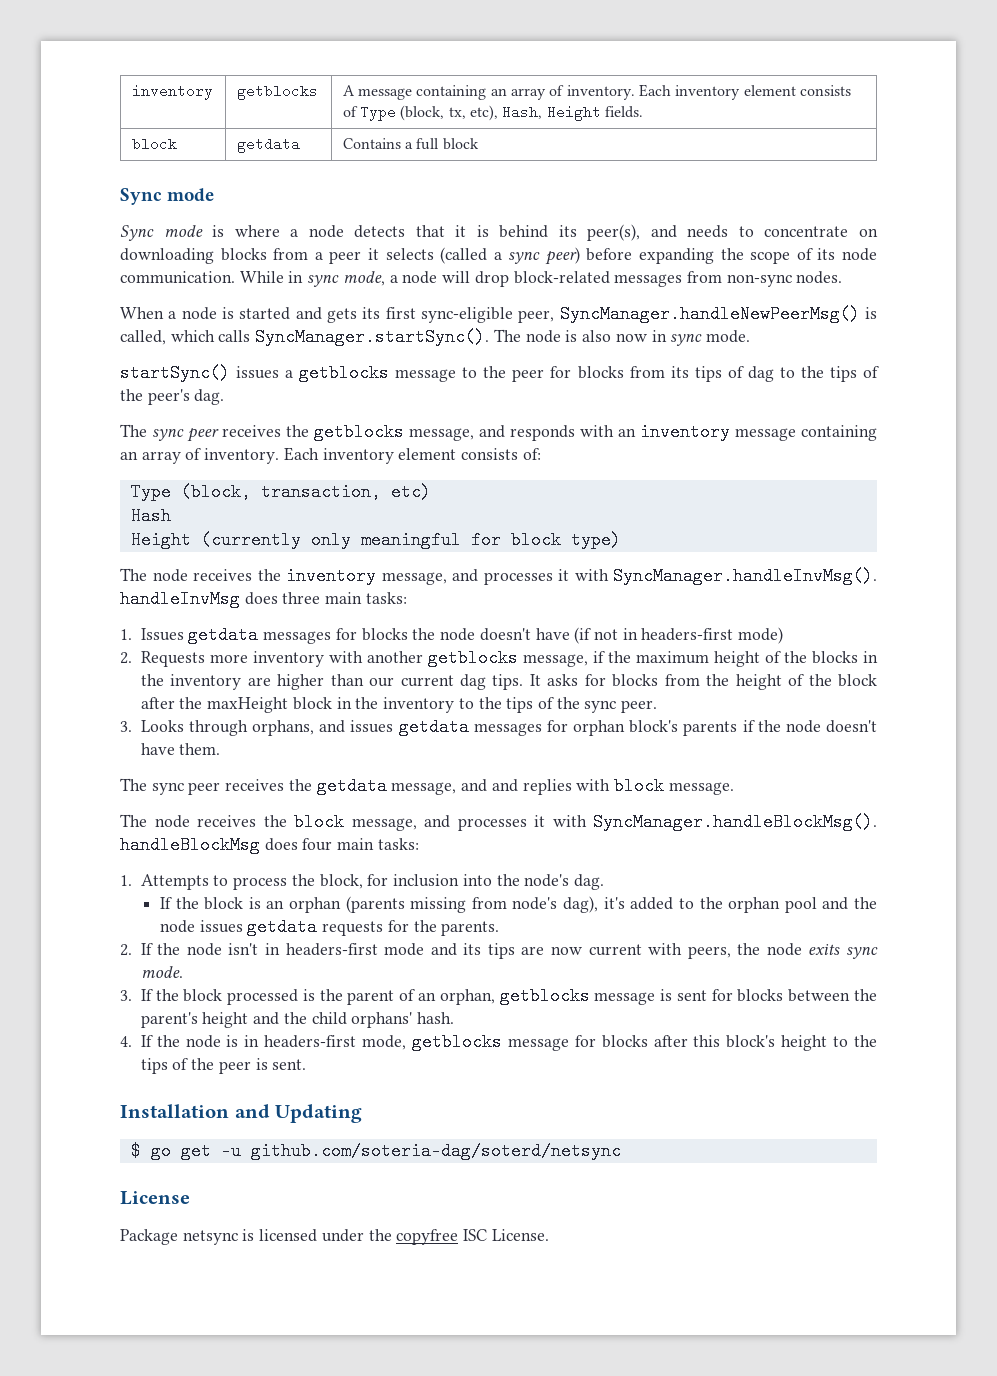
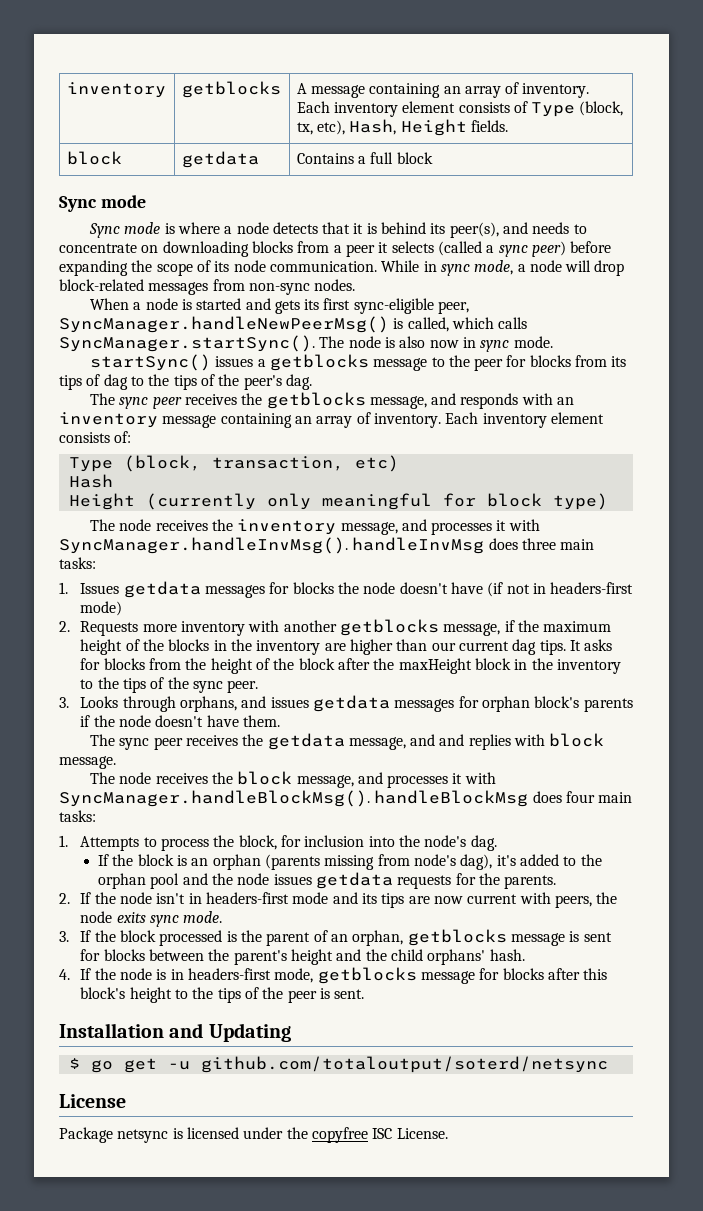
[250,1142,621,1160] github.com/soteria-dag/soterd/netsync -> [200,1056,608,1073] github.com/totaloutput/soterd/netsync

